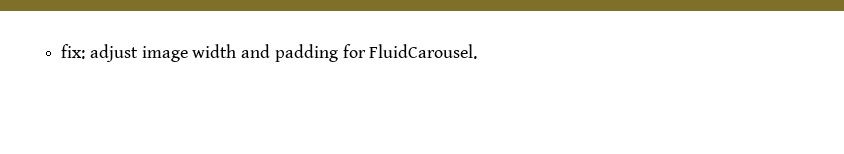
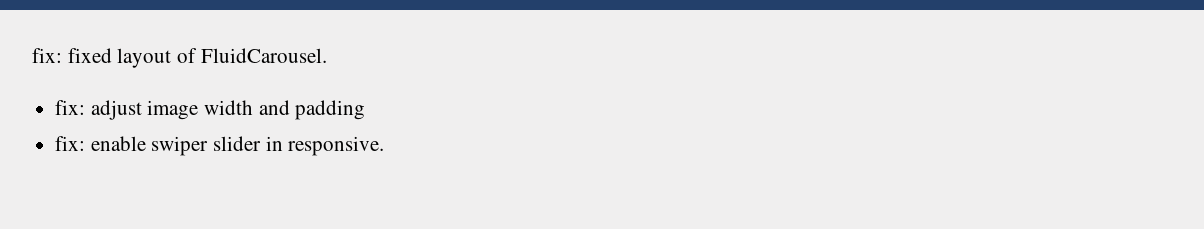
[61,44,86,59] fix: -> [32,48,327,68] [55,100,86,115] fix: fixed layout of FluidCarousel. // fix:
[342,44,478,59] for FluidCarousel. -> [55,136,385,156] // fix: enable swiper slider in responsive.

